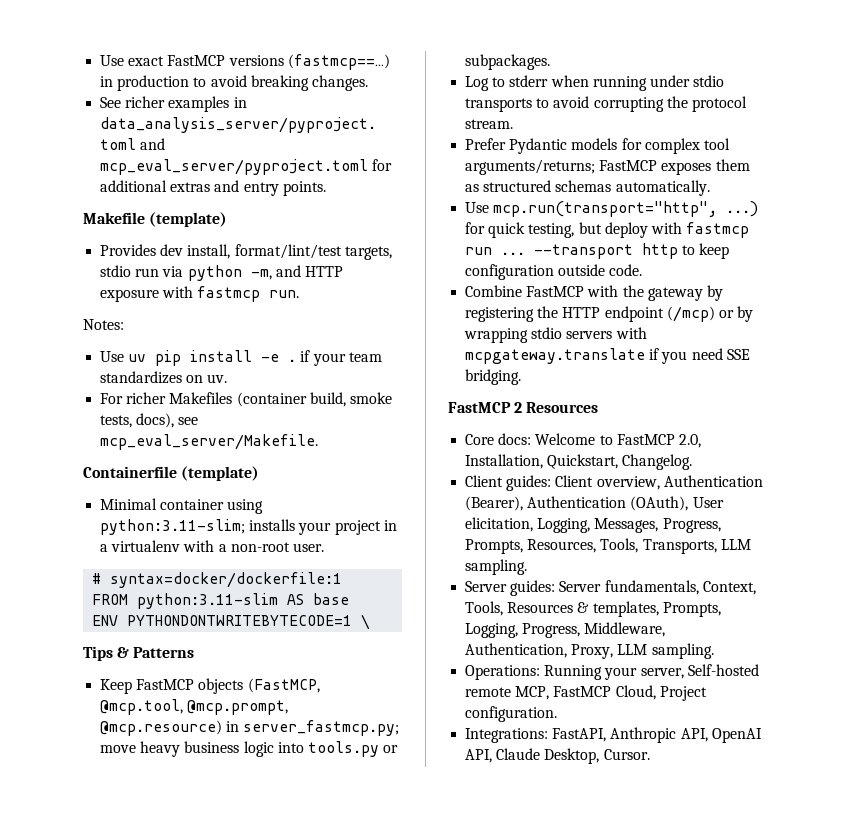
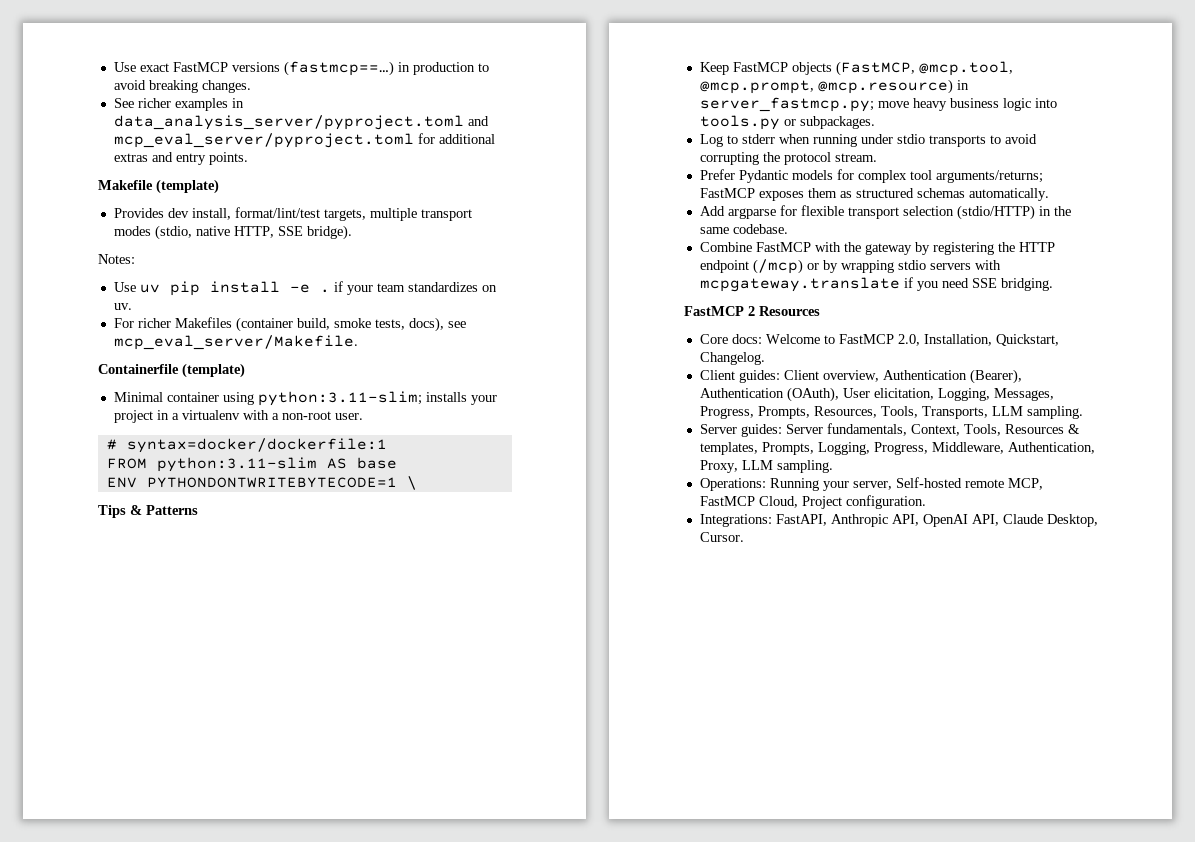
[100,265,343,281] [100,286,300,302] stdio run via python -m, and HTTP exposure with fastmcp run. -> [369,208,472,221] [113,225,352,240] multiple transport modes (stdio, native HTTP, SSE bridge).
[465,201,759,217] [465,222,750,238] [465,243,730,259] [465,264,643,280] Use mcp.run(transport="http", ...) for quick testing, but deploy with fastmcp run ... --transport http to keep configuration outside code. -> [699,205,1071,220] [699,224,788,234] Add argparse for flexible transport selection (stdio/HTTP) in the same codebase.

